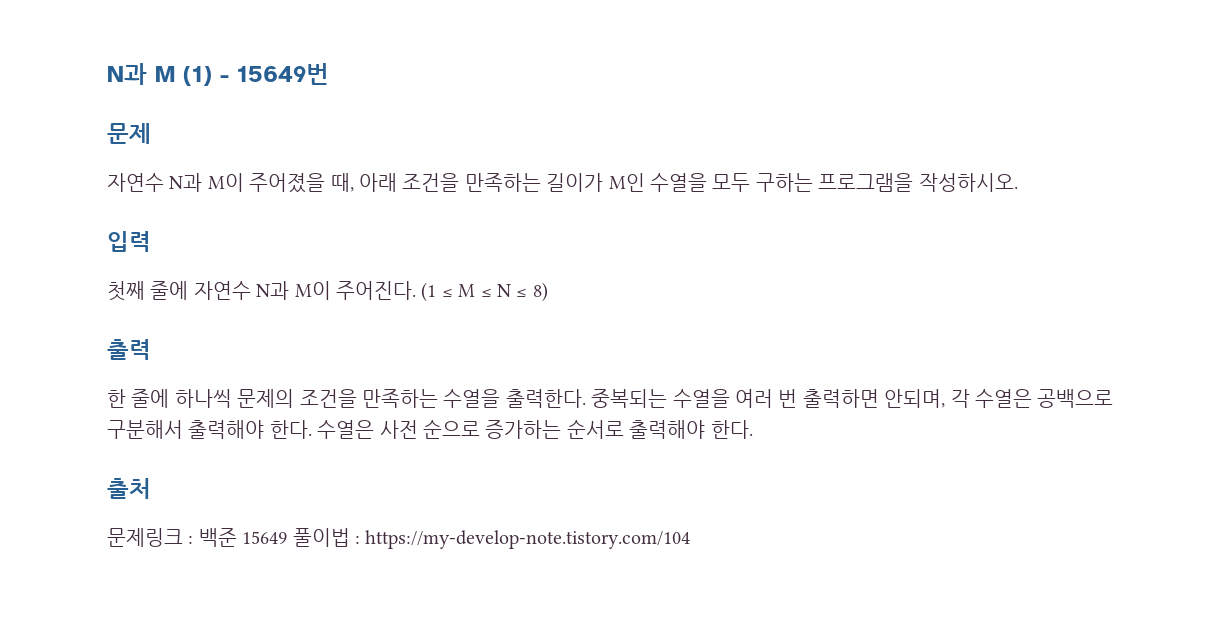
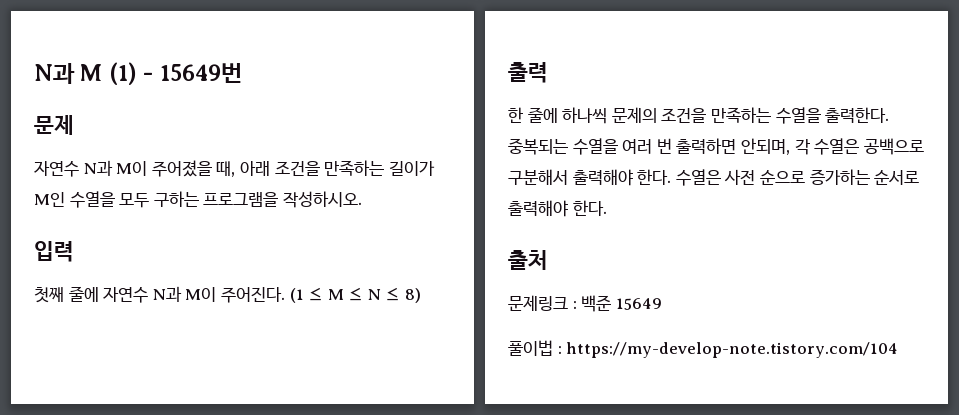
(288, 537) none -> (662, 304) //

